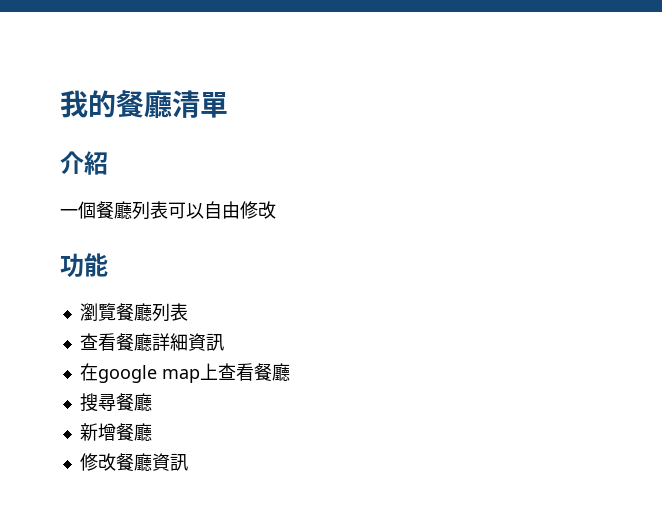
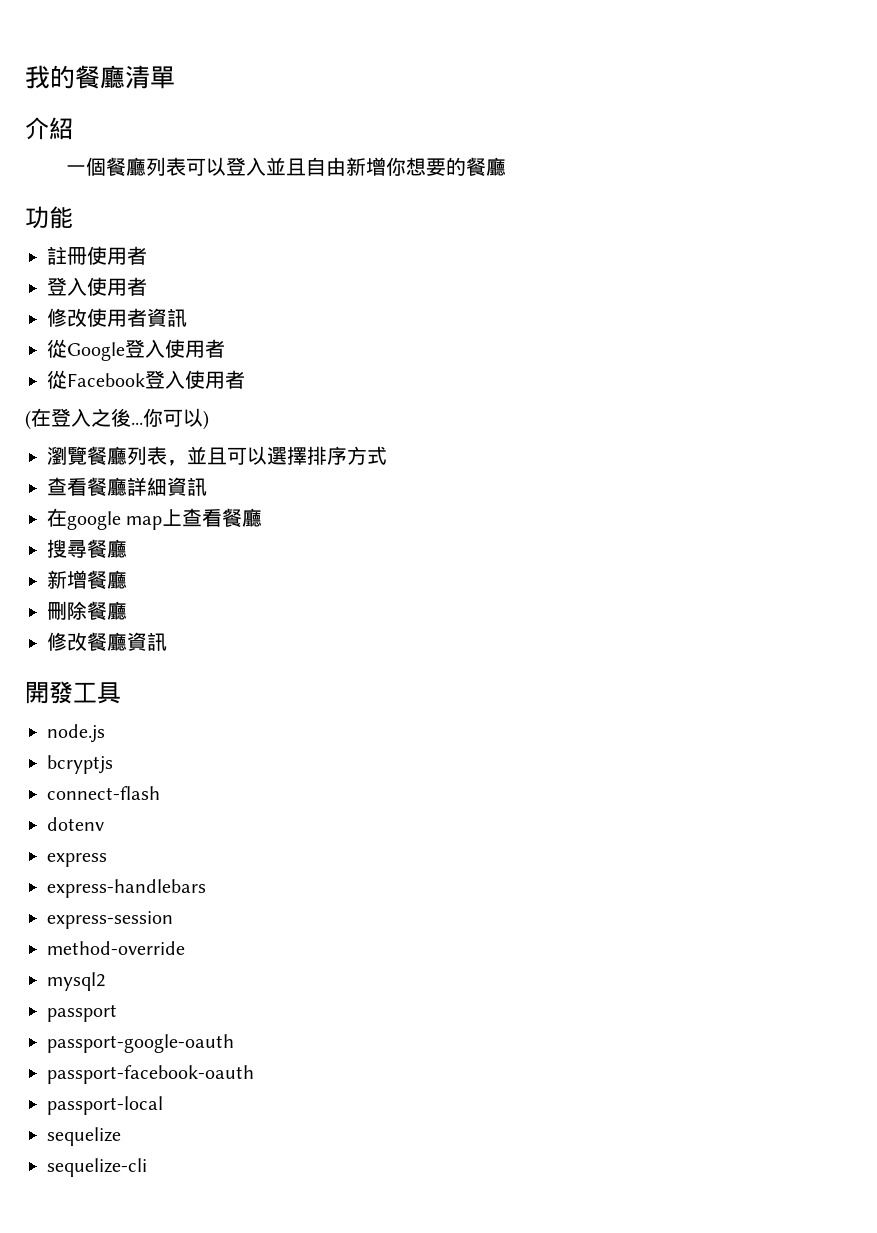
[204,201,276,219] [60,253,108,277] [79,303,188,322] 自由修改 // 功能 // 瀏覽餐廳列表 -> [226,157,507,176] [25,206,73,229] [47,246,147,265] [47,277,147,296] [47,308,187,327] [47,339,225,361] [47,370,245,389] [25,408,209,430] [47,446,387,466] 登入並且自由新增你想要的餐廳 // 功能 // 註冊使用者 // 登入使用者 // 修改使用者資訊 // 從Google登入使用者 // 從Facebook登入使用者 // (在登入之後...你可以) // 瀏覽餐廳列表，並且可以選擇排序方式
(152, 432) none -> [47,601,127,620] // 刪除餐廳
(188, 462) none -> [25,681,121,704] [47,724,105,743] [47,755,113,774] [47,786,160,800] [47,817,104,831] [47,853,107,867] [47,879,206,898] [47,911,173,929] [47,941,185,955] [47,972,105,991] [47,1004,117,1022] [47,1034,234,1053] [47,1065,254,1084] [47,1096,163,1115] [47,1127,121,1146] [47,1158,147,1177] // 開發工具 // node.js // bcryptjs // connect-flash // dotenv // express // express-handlebars // express-session // method-override // mysql2 // passport // passport-google-oauth // passport-facebook-oauth // passport-local // sequelize // sequelize-cli

